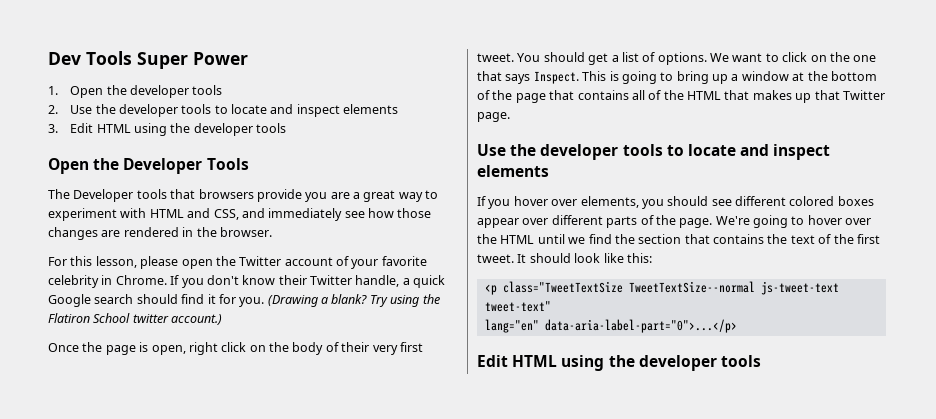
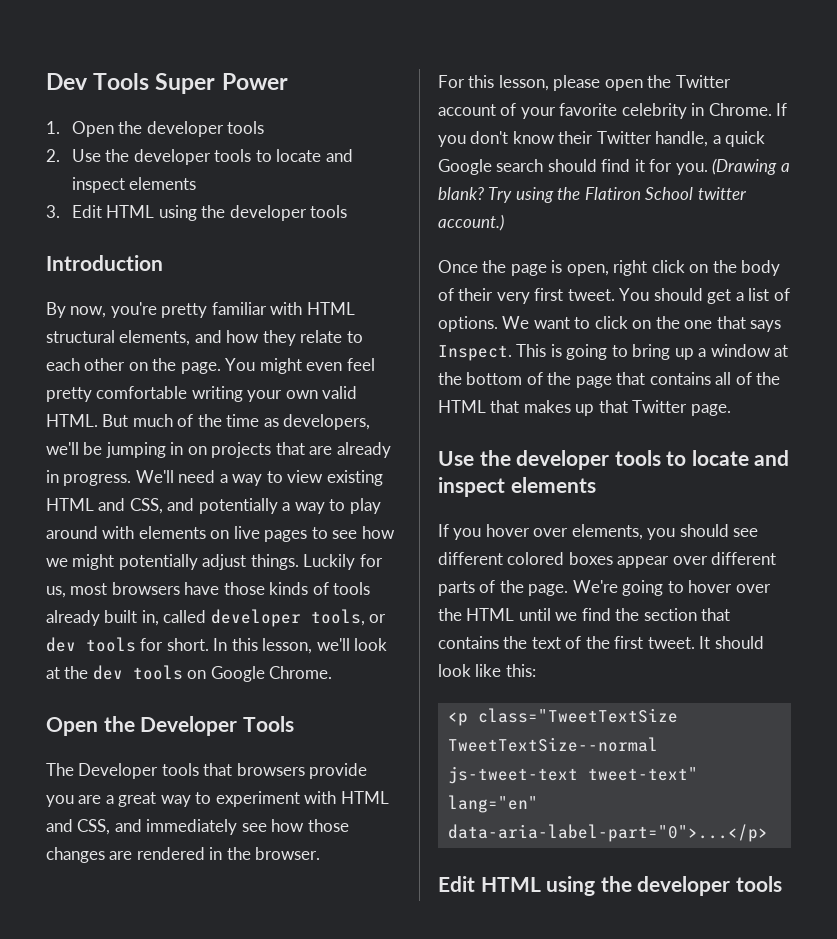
(287, 128) none -> [46,255,163,271] [46,302,355,318] [46,330,363,346] [46,358,375,374] [46,386,358,402] [46,414,371,430] [46,442,391,458] [46,470,383,486] [46,498,381,514] [46,526,395,542] [46,554,383,570] [46,582,371,598] [46,609,387,627] [46,637,388,654] [46,665,333,682] // Introduction // By now, you're pretty familiar with HTML structural elements, and how they relate to each other on the page. You might even feel pretty comfortable writing your own valid HTML. But much of the time as developers, we'll be jumping in on projects that are already in progress. We'll need a way to view existing HTML and CSS, and potentially a way to play around with elements on live pages to see how we might potentially adjust things. Luckily for us, most browsers have those kinds of tools already built in, called developer tools, or dev tools for short. In this lesson, we'll look at the dev tools on Google Chrome.

